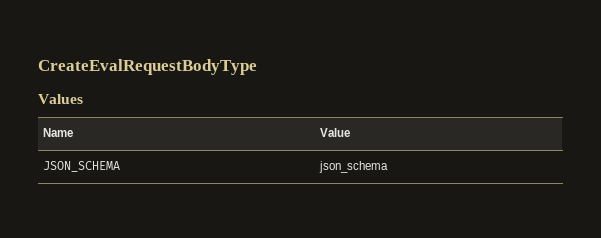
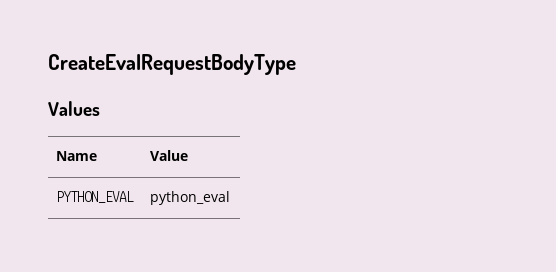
[43,161,121,172] [319,161,389,173] JSON_SCHEMA | json_schema -> [56,191,135,203] [150,191,231,205] PYTHON_EVAL | python_eval

